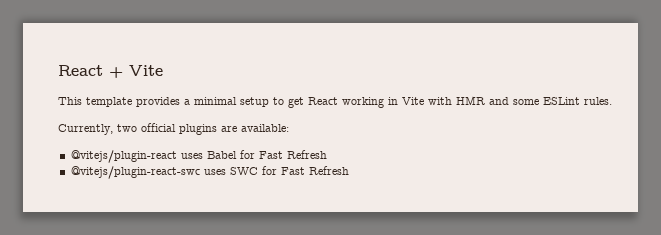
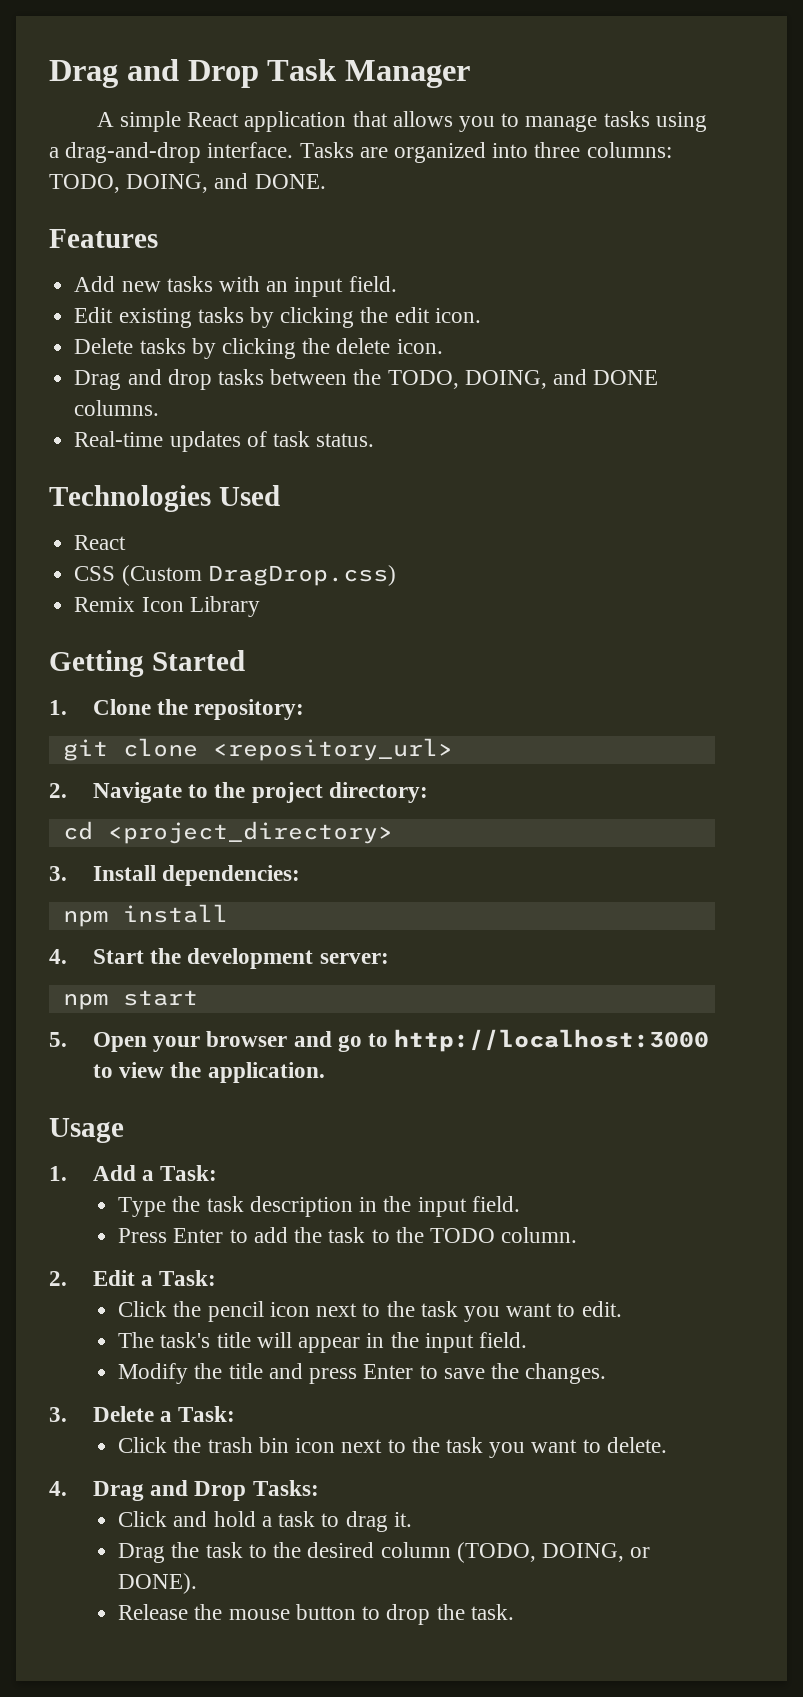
[58,65,163,78] [58,96,612,108] [58,123,289,135] [70,150,327,163] [70,166,349,179] React + Vite // This template provides a minimal setup to get React working in Vite with HMR and some ESLint rules. // Currently, two official plugins are available: // @vitejs/plugin-react uses Babel for Fast Refresh // @vitejs/plugin-react-swc uses SWC for Fast Refresh -> [49,59,471,88] [96,111,707,132] [49,142,672,163] [49,173,326,193] [49,229,158,248] [74,276,397,297] [74,307,481,328] [74,338,443,359] [74,369,659,390] [74,400,160,416] [74,431,375,452] [49,485,280,512] [74,535,127,550] [74,565,396,586] [74,596,260,617] [49,650,245,677] [49,699,305,720] [62,738,453,761] [49,782,428,803] [62,821,393,844] [49,865,301,886] [62,904,228,927] [49,948,389,969] [62,990,198,1010] [49,1029,710,1052] [92,1062,325,1083] [49,1118,124,1143] [49,1165,218,1181] [118,1196,520,1217] [118,1227,578,1243] [49,1270,217,1286] [118,1301,622,1322] [118,1332,527,1353] [118,1363,607,1384] [49,1406,236,1422] [118,1437,667,1458] [49,1480,319,1501] [118,1511,412,1532] [118,1542,651,1563] [118,1573,198,1594] [118,1604,514,1625] Drag and Drop Task Manager // A simple React application that allows you to manage tasks using a drag-and-drop interface. Tasks are organized into three columns: TODO, DOING, and DONE. // Features // Add new tasks with an input field. // Edit existing tasks by clicking the edit icon. // Delete tasks by clicking the delete icon. // Drag and drop tasks between the TODO, DOING, and DONE columns. // Real-time updates of task status. // Technologies Used // React // CSS (Custom DragDrop.css) // Remix Icon Library // Getting Started // 1. Clone the repository: // git clone <repository_url> // 2. Navigate to the project directory: // cd <project_directory> // 3. Install dependencies: // npm install // 4. Start the development server: // npm start // 5. Open your browser and go to http://localhost:3000 to view the application. // Usage // 1. Add a Task: // Type the task description in the input field. // Press Enter to add the task to the TODO column. // 2. Edit a Task: // Click the pencil icon next to the task you want to edit. // The task's title will appear in the input field. // Modify the title and press Enter to save the changes. // 3. Delete a Task: // Click the trash bin icon next to the task you want to delete. // 4. Drag and Drop Tasks: // Click and hold a task to drag it. // Drag the task to the desired column (TODO, DOING, or DONE). // Release the mouse button to drop the task.

